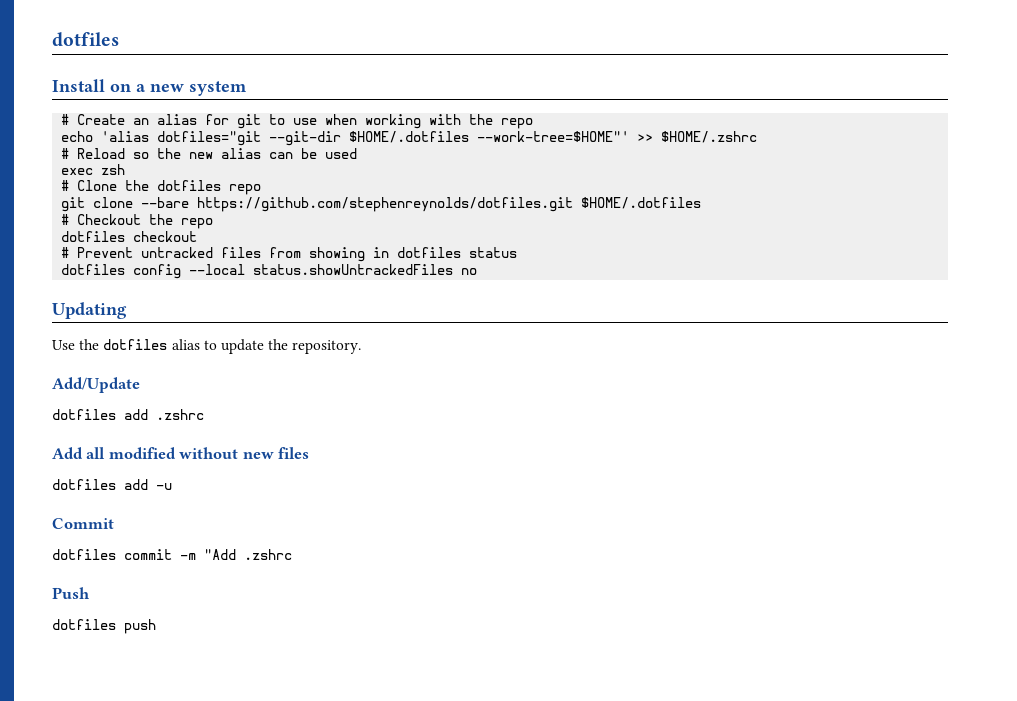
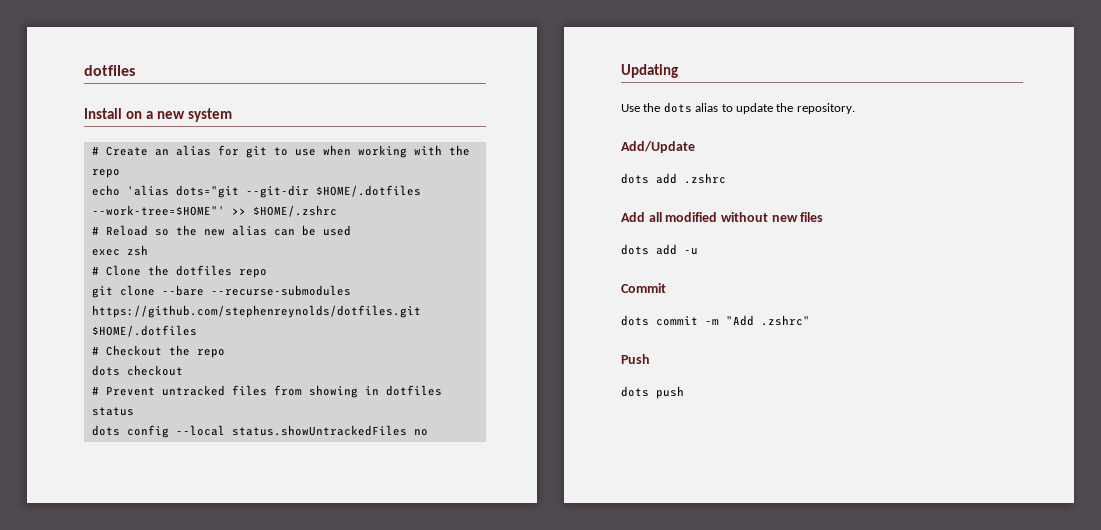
[157,131,262,146] dotfiles="git -> [175,185,239,198] dots="git
(190, 202) none -> [210,285,351,296] --recurse-submodules
[61,231,126,242] dotfiles -> [91,365,120,376] dots
[61,264,126,275] dotfiles -> [91,425,120,436] dots
[103,339,168,350] dotfiles -> [663,102,692,113] dots
[52,409,116,420] dotfiles -> [621,173,649,184] dots
[52,479,116,490] dotfiles -> [621,244,649,255] dots
[52,549,116,560] dotfiles -> [621,315,649,326] dots
[244,549,292,560] .zshrc -> [761,315,810,326] .zshrc"
[52,619,116,630] dotfiles -> [621,386,649,397] dots

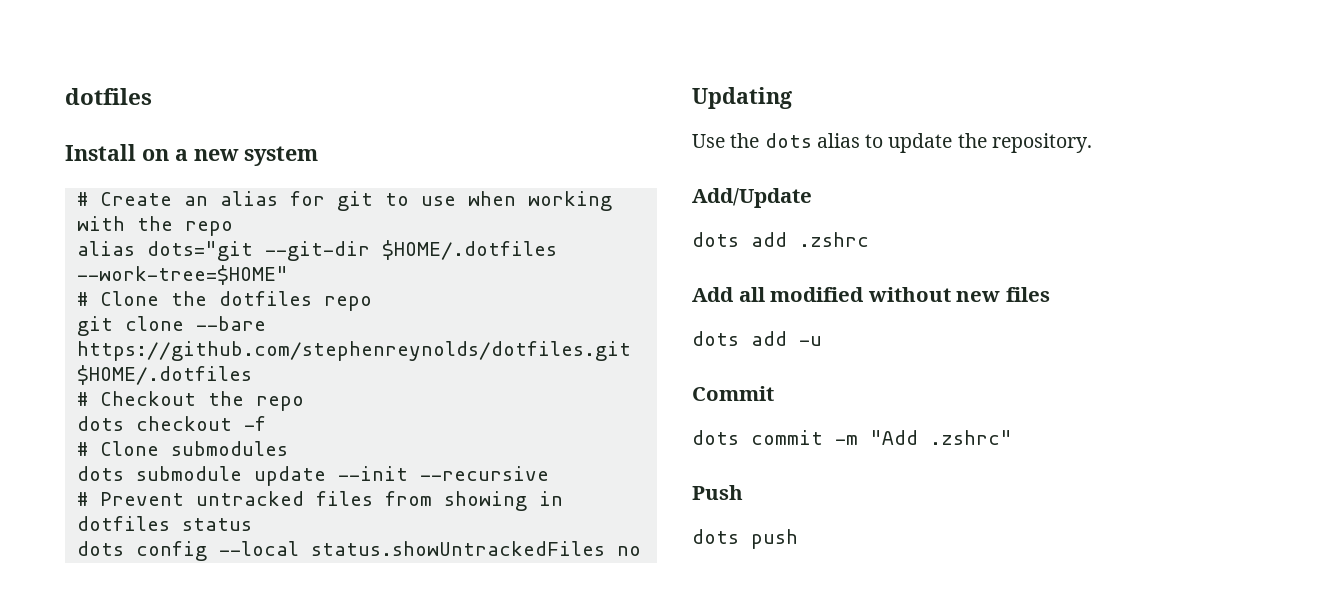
[91,185,169,196] echo 'alias -> [76,241,135,256] alias
[91,205,337,217] [91,225,351,236] [91,245,148,256] --work-tree=$HOME"' >> $HOME/.zshrc // # Reload so the new alias can be used // exec zsh -> [76,265,288,285] --work-tree=$HOME"
[210,285,351,296] --recurse-submodules -> (266, 323) none
(183, 370) none -> [243,416,266,431] [76,441,288,456] [76,466,549,486] -f // # Clone submodules // dots submodule update --init --recursive

